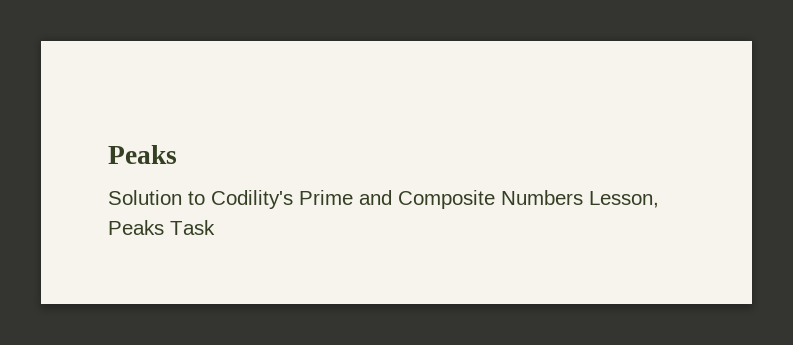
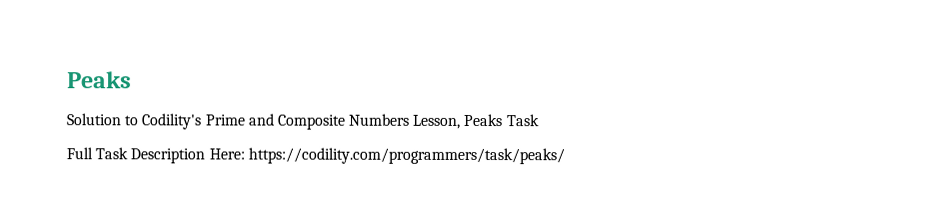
(215, 227) none -> [66,147,565,165] // Full Task Description Here: https://codility.com/programmers/task/peaks/

